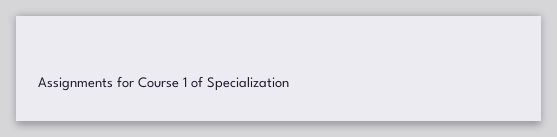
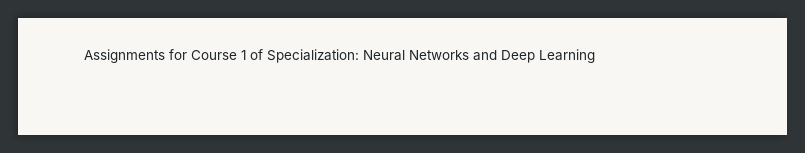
[207,77,289,91] Specialization -> [267,49,595,63] Specialization: Neural Networks and Deep Learning

